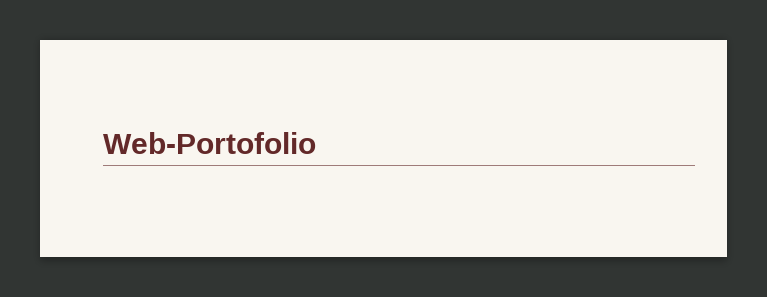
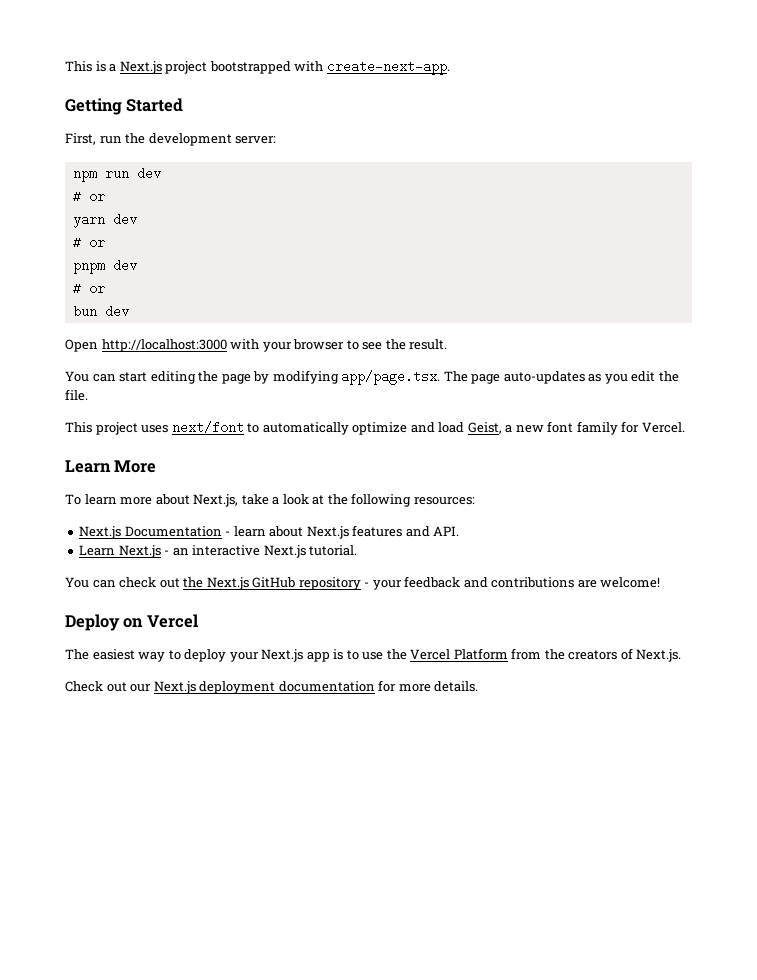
[103,132,316,154] Web-Portofolio -> [65,60,450,75] [65,98,184,115] [65,133,277,146] [72,167,161,182] [72,190,105,203] [72,213,137,228] [72,236,105,249] [72,259,137,274] [72,282,105,295] [72,305,129,318] [65,339,448,352] [65,370,679,385] [65,389,88,401] [65,421,685,435] [65,460,157,473] [65,493,475,507] [79,525,460,539] [79,545,358,558] [65,576,661,590] [65,614,198,631] [65,648,682,662] [65,680,479,694] This is a Next.js project bootstrapped with create-next-app. // Getting Started // First, run the development server: // npm run dev // # or // yarn dev // # or // pnpm dev // # or // bun dev // Open http://localhost:3000 with your browser to see the result. // You can start editing the page by modifying app/page.tsx. The page auto-updates as you edit the file. // This project uses next/font to automatically optimize and load Geist, a new font family for Vercel. // Learn More // To learn more about Next.js, take a look at the following resources: // Next.js Documentation - learn about Next.js features and API. // Learn Next.js - an interactive Next.js tutorial. // You can check out the Next.js GitHub repository - your feedback and contributions are welcome! // Deploy on Vercel // The easiest way to deploy your Next.js app is to use the Vercel Platform from the creators of Next.js. // Check out our Next.js deployment documentation for more details.

